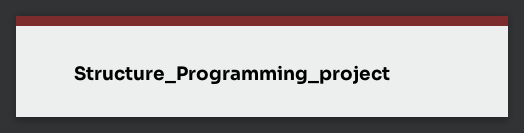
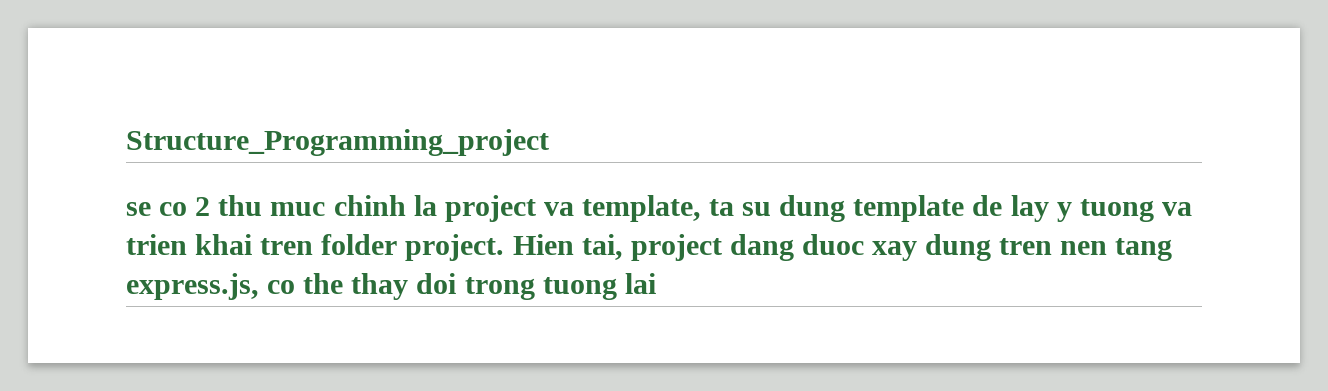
(390, 75) none -> [126,195,1192,222] [126,234,1173,261] [126,273,656,300] // se co 2 thu muc chinh la project va template, ta su dung template de lay y tuong va trien khai tren folder project. Hien tai, project dang duoc xay dung tren nen tang express.js, co the thay doi trong tuong lai

